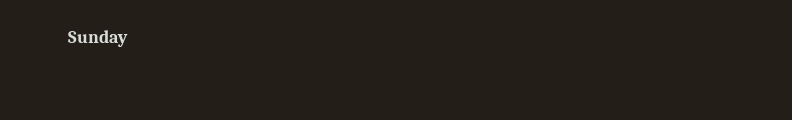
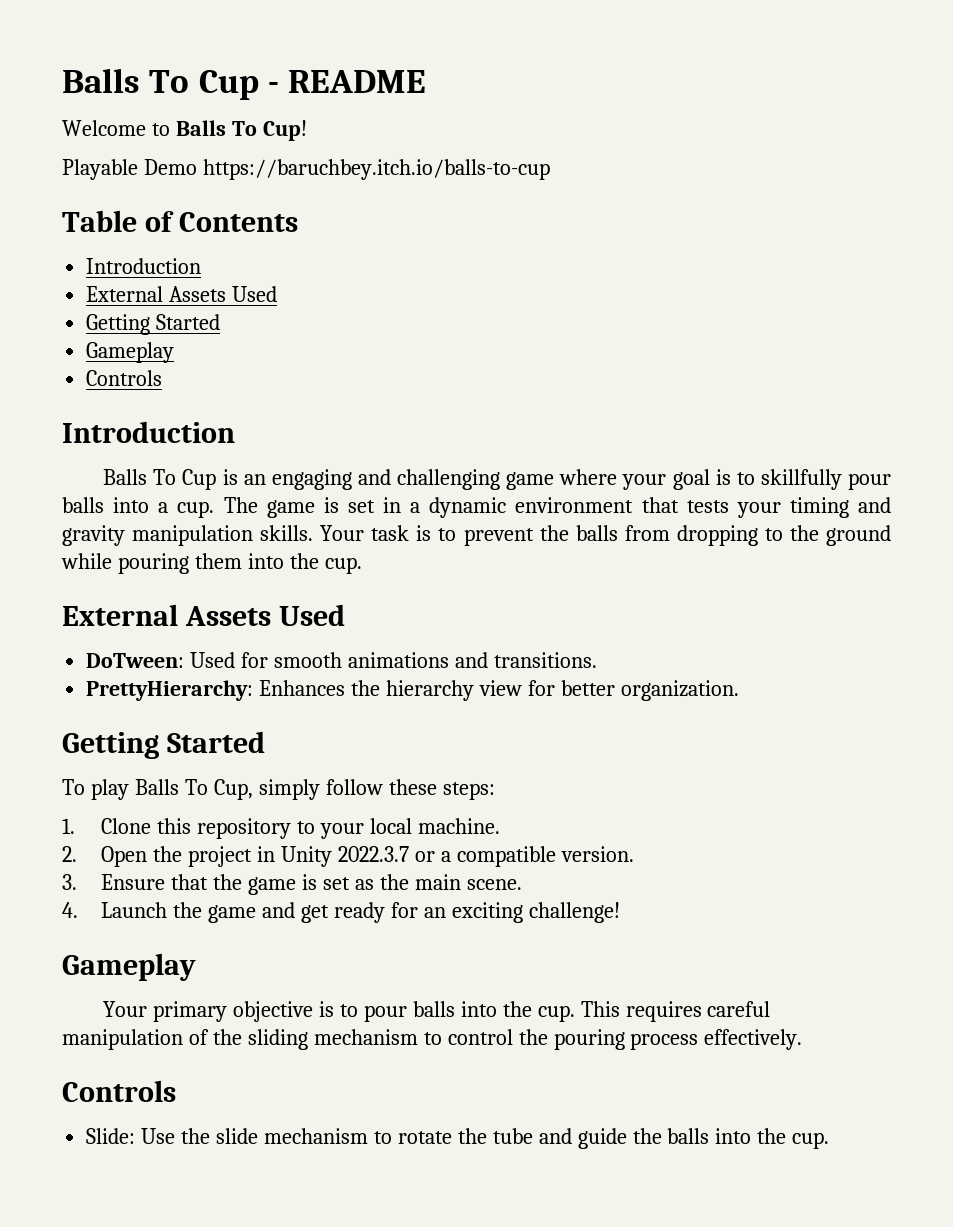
[68,30,128,47] Sunday -> [62,68,427,100] [62,120,307,141] [62,159,550,180] [62,210,298,232] [86,258,202,274] [86,286,278,302] [86,314,221,335] [86,342,175,363] [86,370,163,386] [62,421,235,443] [103,469,892,490] [62,497,891,518] [62,525,891,546] [61,553,362,574] [62,604,345,626] [86,652,597,668] [86,680,739,701] [62,731,265,759] [62,779,495,800] [62,818,501,839] [62,846,634,867] [62,874,522,895] [62,902,620,923] [62,953,196,981] [103,1001,771,1022] [62,1029,803,1050] [62,1080,176,1102] [86,1128,830,1149] Balls To Cup - README // Welcome to Balls To Cup! // Playable Demo https://baruchbey.itch.io/balls-to-cup // Table of Contents // Introduction // External Assets Used // Getting Started // Gameplay // Controls // Introduction // Balls To Cup is an engaging and challenging game where your goal is to skillfully pour balls into a cup. The game is set in a dynamic environment that tests your timing and gravity manipulation skills. Your task is to prevent the balls from dropping to the ground while pouring them into the cup. // External Assets Used // DoTween: Used for smooth animations and transitions. // PrettyHierarchy: Enhances the hierarchy view for better organization. // Getting Started // To play Balls To Cup, simply follow these steps: // 1. Clone this repository to your local machine. // 2. Open the project in Unity 2022.3.7 or a compatible version. // 3. Ensure that the game is set as the main scene. // 4. Launch the game and get ready for an exciting challenge! // Gameplay // Your primary objective is to pour balls into the cup. This requires careful manipulation of the sliding mechanism to control the pouring process effectively. // Controls // Slide: Use the slide mechanism to rotate the tube and guide the balls into the cup.

